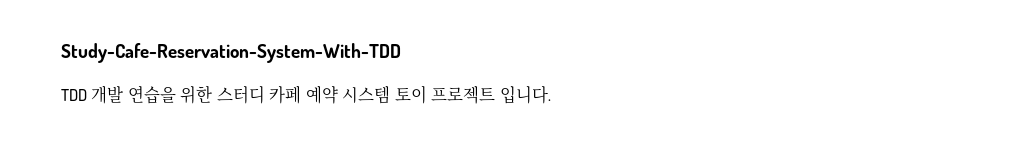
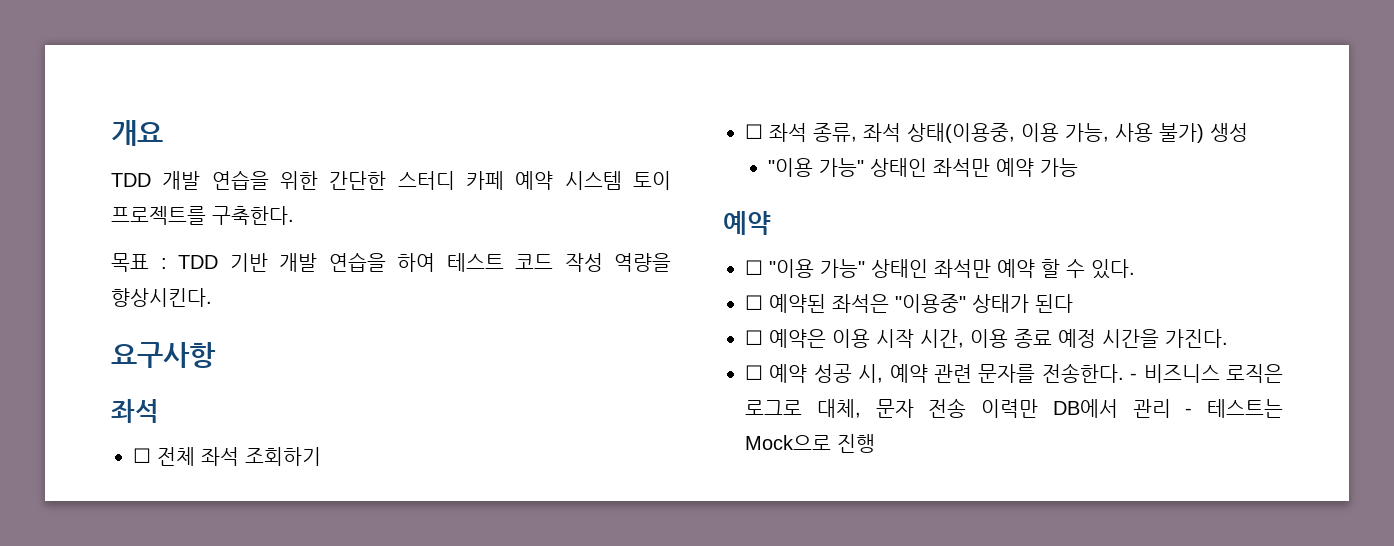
[61,43,401,63] Study-Cafe-Reservation-System-With-TDD -> [111,120,163,146] 개요
(213, 94) none -> [329,171,387,190] 간단한
[431,86,551,104] 프로젝트 입니다. -> [111,206,294,225] [111,252,671,272] [111,288,212,307] [111,342,216,368] [111,399,159,423] [133,447,321,466] [745,123,1248,143] [767,158,1078,177] [723,211,771,235] [745,259,1135,279] [745,294,1073,313] [745,329,1228,348] [745,363,1283,383] [745,398,1283,418] [745,434,875,453] 프로젝트를 구축한다. // 목표 : TDD 기반 개발 연습을 하여 테스트 코드 작성 역량을 향상시킨다. // 요구사항 // 좌석 // ☐ 전체 좌석 조회하기 // ☐ 좌석 종류, 좌석 상태(이용중, 이용 가능, 사용 불가) 생성 // "이용 가능" 상태인 좌석만 예약 가능 // 예약 // ☐ "이용 가능" 상태인 좌석만 예약 할 수 있다. // ☐ 예약된 좌석은 "이용중" 상태가 된다 // ☐ 예약은 이용 시작 시간, 이용 종료 예정 시간을 가진다. // ☐ 예약 성공 시, 예약 관련 문자를 전송한다. - 비즈니스 로직은 로그로 대체, 문자 전송 이력만 DB에서 관리 - 테스트는 Mock으로 진행

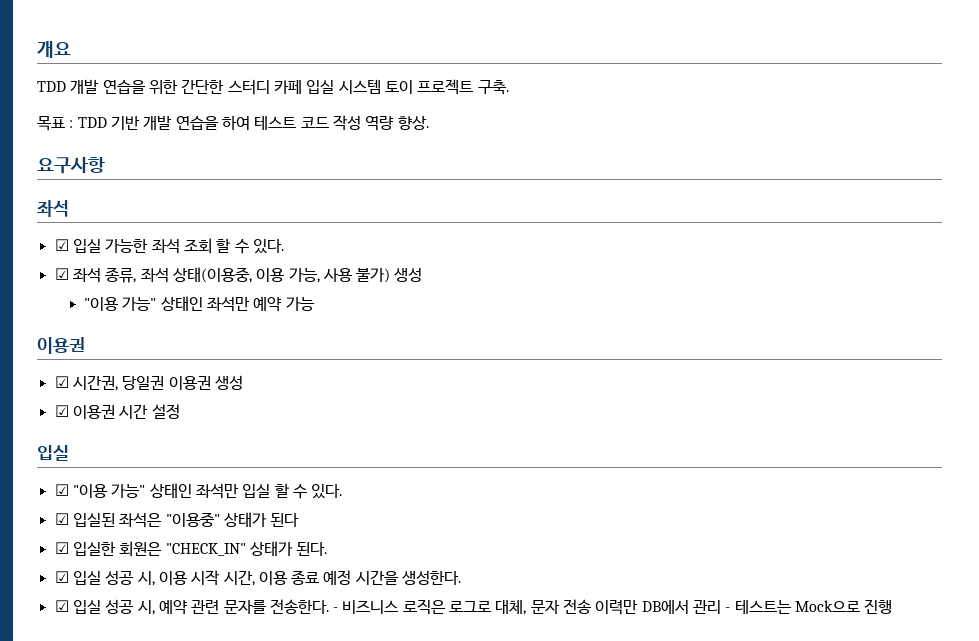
[515,171,554,190] 예약 -> [306,80,335,94] 입실
[111,206,294,225] 프로젝트를 구축한다. -> [417,79,509,95] 프로젝트 구축.
[614,253,671,272] [111,288,212,307] 역량을 향상시킨다. -> [365,116,429,131] 역량 향상.
[133,447,321,466] [745,124,763,139] ☐ 전체 좌석 조회하기 // ☐ -> [54,238,284,254] [54,268,69,280] ☑ 입실 가능한 좌석 조회 할 수 있다. // ☑
[723,211,771,235] [745,259,1135,279] [745,294,826,313] 예약 // ☐ "이용 가능" 상태인 좌석만 예약 할 수 있다. // ☐ 예약된 -> [37,337,85,354] [54,375,243,391] [54,404,180,419] [37,445,69,461] [54,483,343,499] [54,513,115,527] 이용권 // ☑ 시간권, 당일권 이용권 생성 // ☑ 이용권 시간 설정 // 입실 // ☑ "이용 가능" 상태인 좌석만 입실 할 수 있다. // ☑ 입실된
[745,329,826,348] ☐ 예약은 -> [54,541,328,557] [54,570,155,586] ☑ 입실한 회원은 "CHECK_IN" 상태가 된다. // ☑ 입실 성공 시,
[1165,329,1228,348] [745,364,808,383] 가진다. // ☐ 예약 -> [402,570,462,585] [54,600,101,614] 생성한다. // ☑ 입실

